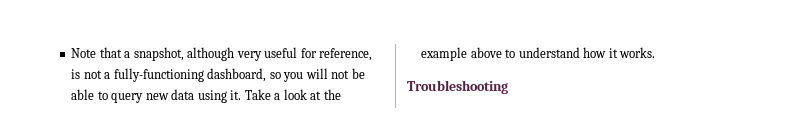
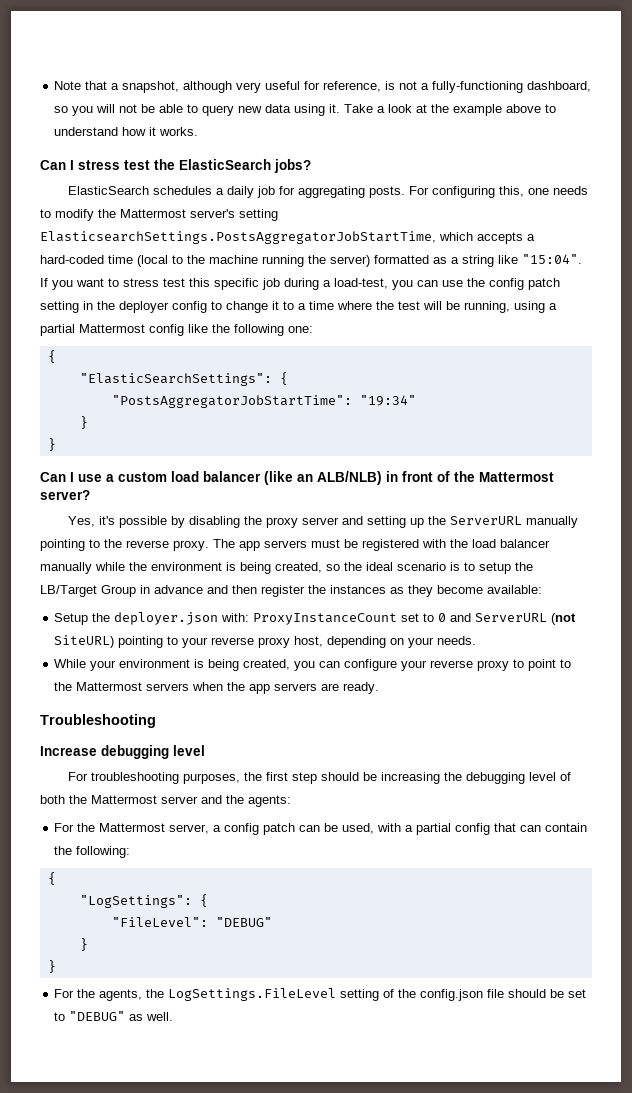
[407,80,508,94] Troubleshooting -> [40,159,311,173] [67,186,588,198] [40,209,278,221] [40,231,535,244] [40,254,582,267] [40,278,560,290] [40,301,557,313] [40,324,313,336] [47,350,56,363] [79,372,288,386] [111,395,416,408] [79,416,88,429] [47,438,56,451] [40,471,554,485] [40,490,90,500] [67,516,578,528] [40,539,550,551] [40,562,533,574] [40,585,542,597] [54,612,577,625] [54,635,477,648] [54,659,572,671] [54,682,380,694] [40,714,156,728] [40,745,205,759] [67,772,571,784] [40,795,291,807] [54,823,588,835] [54,846,131,858] [47,872,56,885] [79,894,208,908] [111,917,272,927] [79,938,88,951] [47,960,56,973] [54,988,587,1001] [54,1011,174,1021] Can I stress test the ElasticSearch jobs? // ElasticSearch schedules a daily job for aggregating posts. For configuring this, one needs to modify the Mattermost server's setting ElasticsearchSettings.PostsAggregatorJobStartTime, which accepts a hard-coded time (local to the machine running the server) formatted as a string like "15:04". If you want to stress test this specific job during a load-test, you can use the config patch setting in the deployer config to change it to a time where the test will be running, using a partial Mattermost config like the following one: // { // "ElasticSearchSettings": { // "PostsAggregatorJobStartTime": "19:34" // } // } // Can I use a custom load balancer (like an ALB/NLB) in front of the Mattermost server? // Yes, it's possible by disabling the proxy server and setting up the ServerURL manually pointing to the reverse proxy. The app servers must be registered with the load balancer manually while the environment is being created, so the ideal scenario is to setup the LB/Target Group in advance and then register the instances as they become available: // Setup the deployer.json with: ProxyInstanceCount set to 0 and ServerURL (not SiteURL) pointing to your reverse proxy host, depending on your needs. // While your environment is being created, you can configure your reverse proxy to point to the Mattermost servers when the app servers are ready. // Troubleshooting // Increase debugging level // For troubleshooting purposes, the first step should be increasing the debugging level of both the Mattermost server and the agents: // For the Mattermost server, a config patch can be used, with a partial config that can contain the following: // { // "LogSettings": { // "FileLevel": "DEBUG" // } // } // For the agents, the LogSettings.FileLevel setting of the config.json file should be set to "DEBUG" as well.

